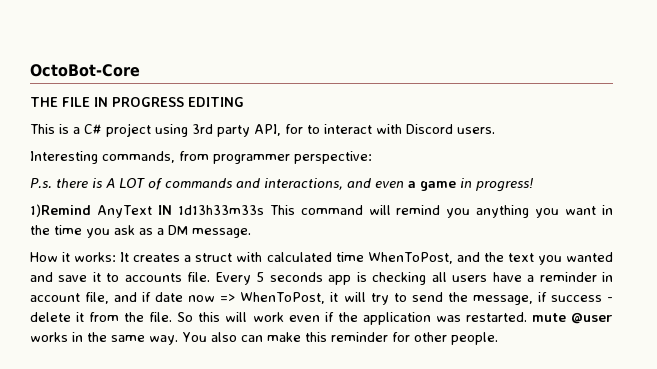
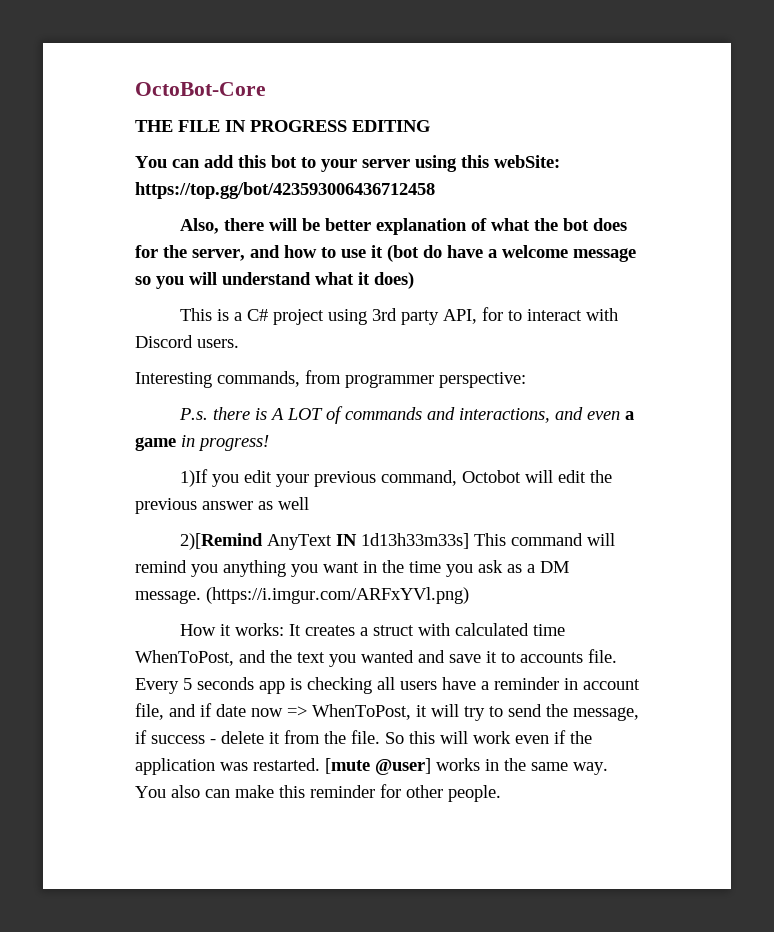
(244, 102) none -> [135,155,560,172] [135,182,435,199] [180,218,628,235] [135,245,636,262] [135,272,414,289] // You can add this bot to your server using this webSite: https://top.gg/bot/423593006436712458 // Also, there will be better explanation of what the bot does for the server, and how to use it (bot do have a welcome message so you will understand what it does)
[30,204,91,217] 1)Remind -> [180,469,613,487] [135,497,309,514] [180,533,264,550] 1)If you edit your previous command, Octobot will edit the previous answer as well // 2)[Remind
[177,205,264,215] 1d13h33m33s -> [361,533,470,549] 1d13h33m33s]
(251, 233) none -> [206,587,469,604] (https://i.imgur.com/ARFxYVl.png)
[531,312,613,324] mute @user -> [325,758,431,775] [mute @user]

